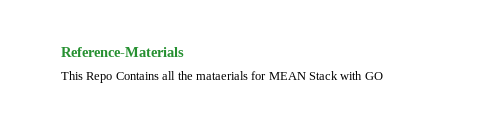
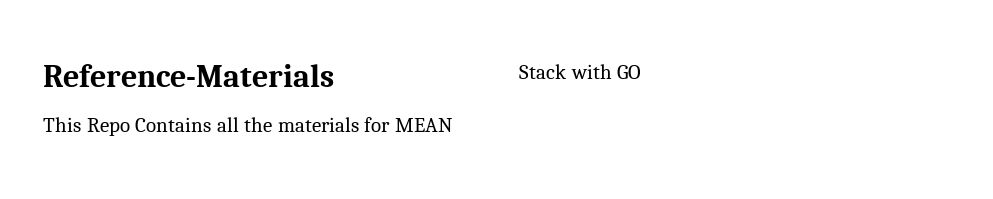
[195,71,248,80] mataerials -> [277,117,359,132] materials

